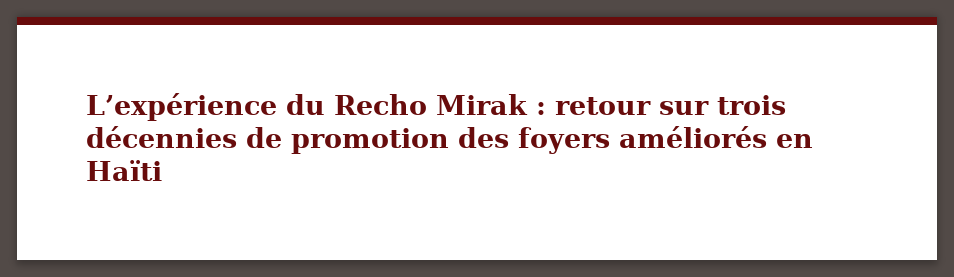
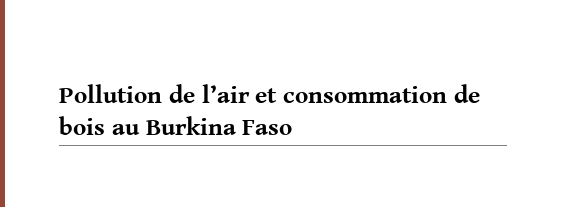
[86,93,786,121] [86,126,813,154] [86,160,162,181] L’expérience du Recho Mirak : retour sur trois décennies de promotion des foyers améliorés en Haïti -> [59,84,480,103] [59,116,293,135] Pollution de l’air et consommation de bois au Burkina Faso

